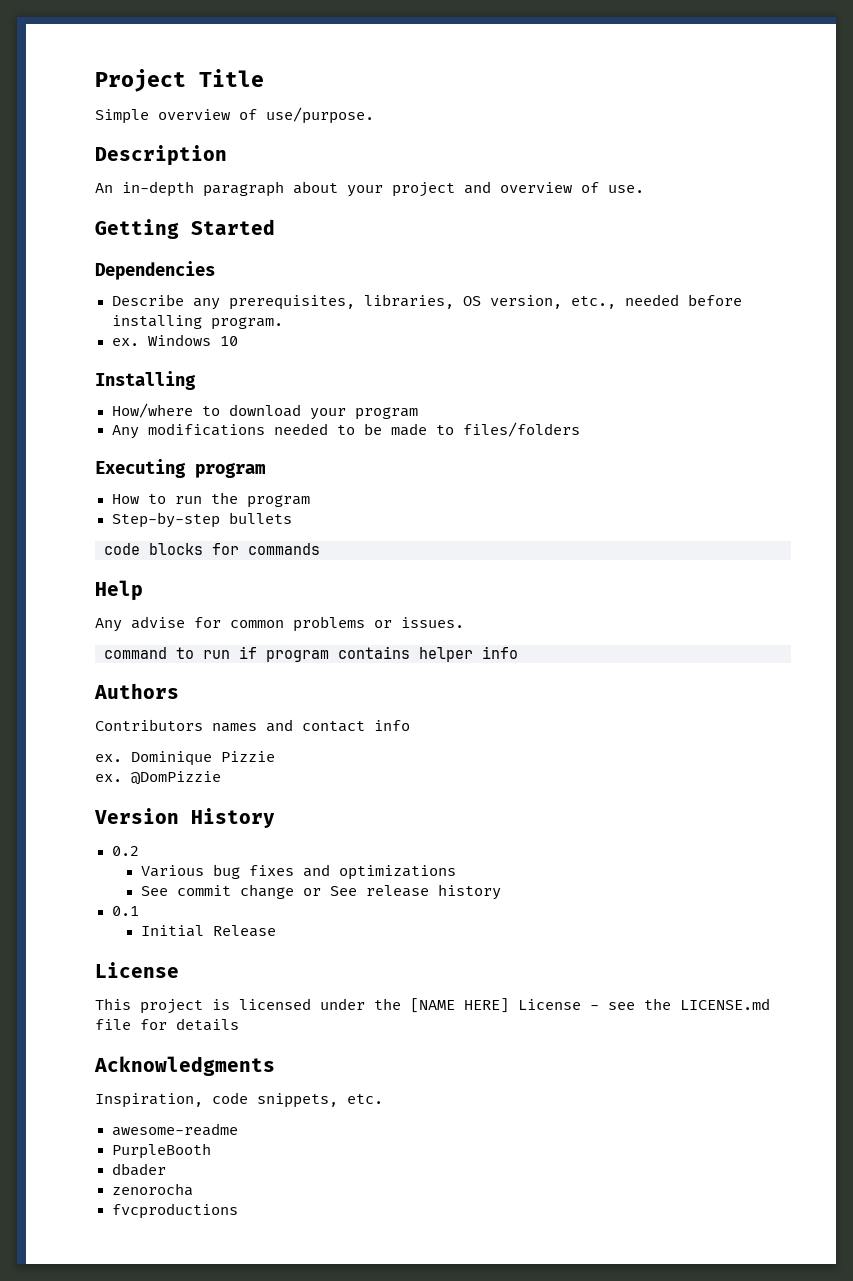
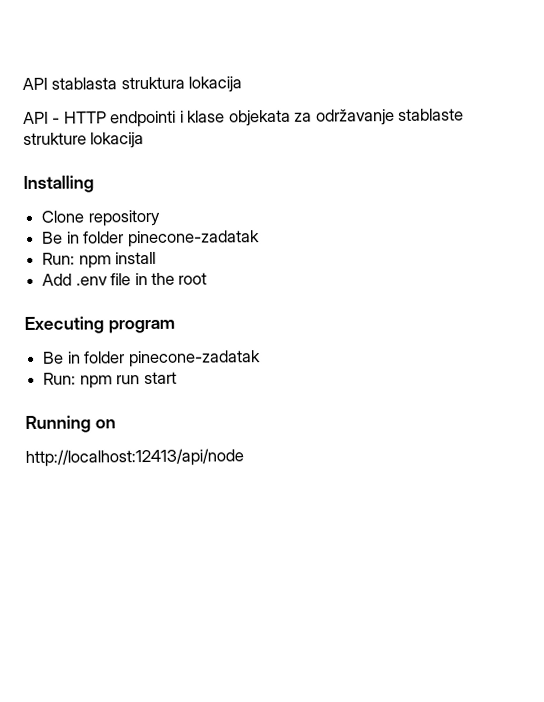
[95,69,264,92] [95,107,374,124] [95,145,227,166] [95,181,644,197] [95,219,275,239] [95,261,215,280] [111,294,742,310] [111,315,283,330] [111,334,238,346] [95,371,196,390] [111,403,418,420] [111,422,580,439] [95,459,265,478] [111,492,310,508] [111,512,292,528] [104,543,320,555] [95,580,143,601] [95,616,464,632] [104,646,518,662] [94,683,179,699] [95,719,410,732] [95,751,275,766] [95,771,221,785] [94,808,275,828] [111,846,139,856] [140,864,456,880] [140,884,501,900] [111,906,139,916] [140,925,276,937] [95,962,179,978] [95,998,770,1014] [95,1018,239,1031] [94,1056,275,1076] [95,1092,383,1108] [111,1123,238,1136] [111,1143,211,1159] [111,1163,166,1176] [111,1183,193,1196] [111,1203,238,1219] Project Title // Simple overview of use/purpose. // Description // An in-depth paragraph about your project and overview of use. // Getting Started // Dependencies // Describe any prerequisites, libraries, OS version, etc., needed before installing program. // ex. Windows 10 // Installing // How/where to download your program // Any modifications needed to be made to files/folders // Executing program // How to run the program // Step-by-step bullets // code blocks for commands // Help // Any advise for common problems or issues. // command to run if program contains helper info // Authors // Contributors names and contact info // ex. Dominique Pizzie // ex. @DomPizzie // Version History // 0.2 // Various bug fixes and optimizations // See commit change or See release history // 0.1 // Initial Release // License // This project is licensed under the [NAME HERE] License - see the LICENSE.md file for details // Acknowledgments // Inspiration, code snippets, etc. // awesome-readme // PurpleBooth // dbader // zenorocha // fvcproductions -> [22,76,243,93] [23,108,465,128] [23,132,145,149] [23,175,94,193] [41,209,160,227] [42,230,260,248] [42,251,157,269] [42,272,208,286] [24,316,175,334] [42,350,261,368] [43,371,177,389] [25,415,116,433] [25,448,244,467] API stablasta struktura lokacija // API - HTTP endpointi i klase objekata za održavanje stablaste strukture lokacija // Installing // Clone repository // Be in folder pinecone-zadatak // Run: npm install // Add .env file in the root // Executing program // Be in folder pinecone-zadatak // Run: npm run start // Running on // http://localhost:12413/api/node

